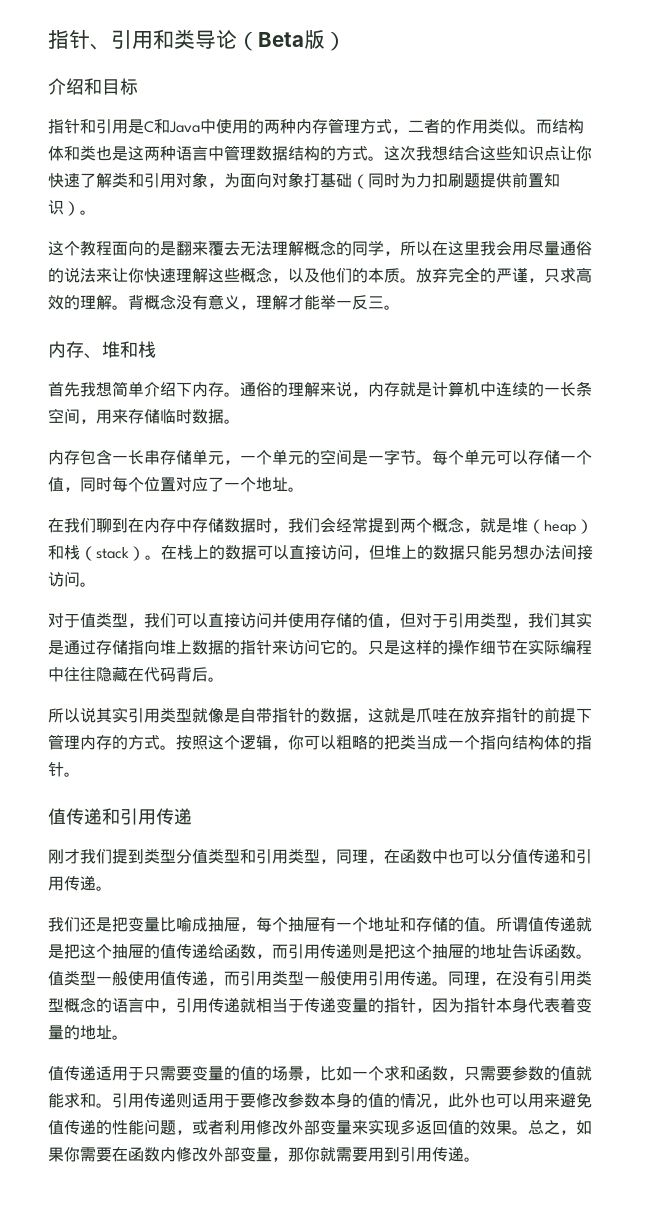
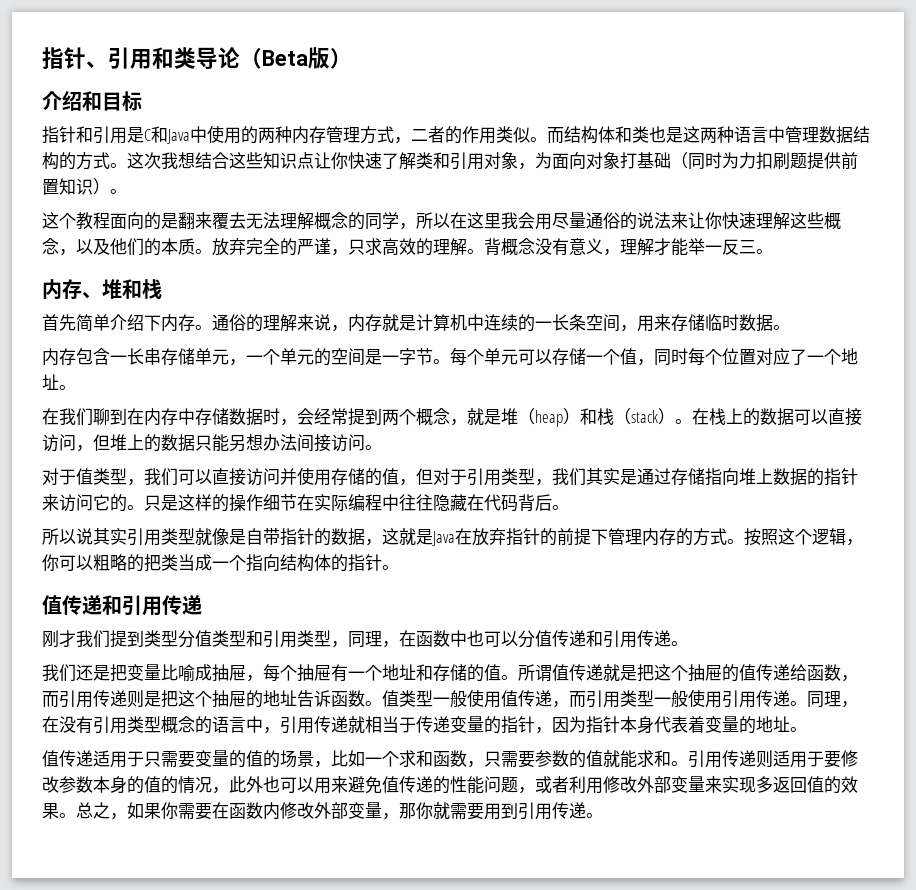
[80,382,112,397] 我想 -> (76, 322) none
[288,518,320,533] 我们 -> (297, 422) none
[416,708,448,723] 爪哇 -> [432,531,455,546] Java

